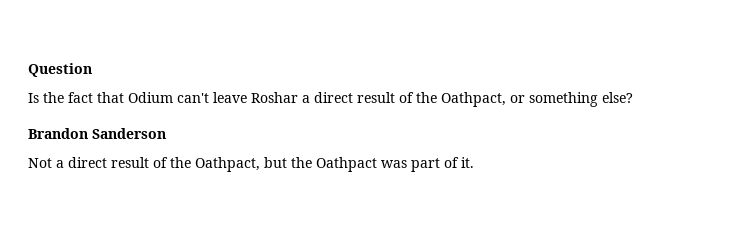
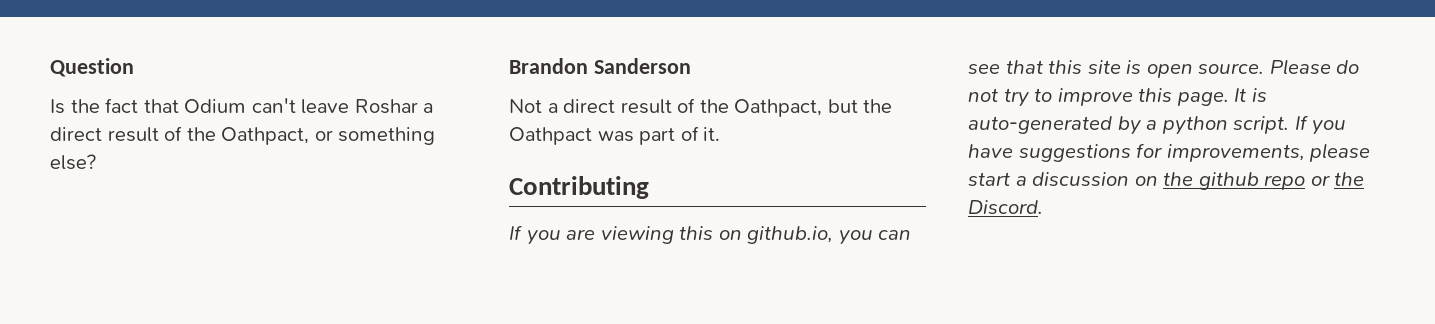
(474, 162) none -> [509,176,649,199] [509,225,912,245] [968,59,1360,78] [968,88,1267,107] [968,115,1347,135] [968,143,1371,162] [968,172,1365,190] [968,200,1043,214] // Contributing // If you are viewing this on github.io, you can see that this site is open source. Please do not try to improve this page. It is auto-generated by a python script. If you have suggestions for improvements, please start a discussion on the github repo or the Discord.

